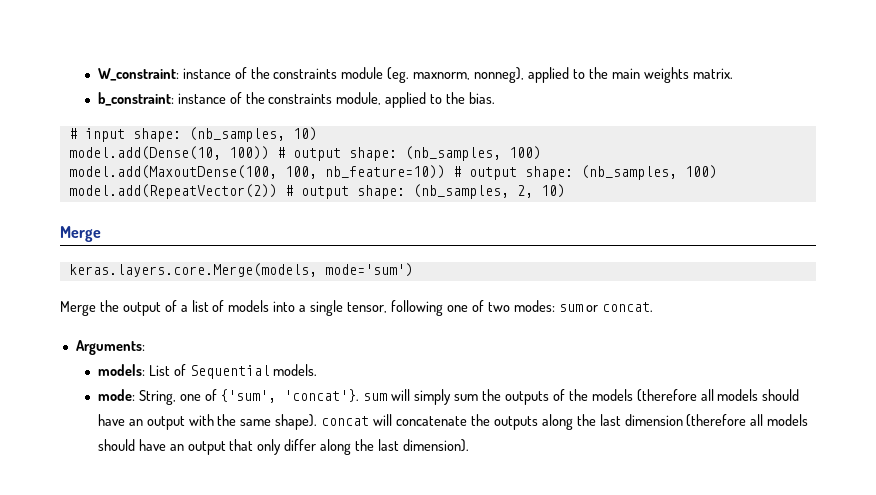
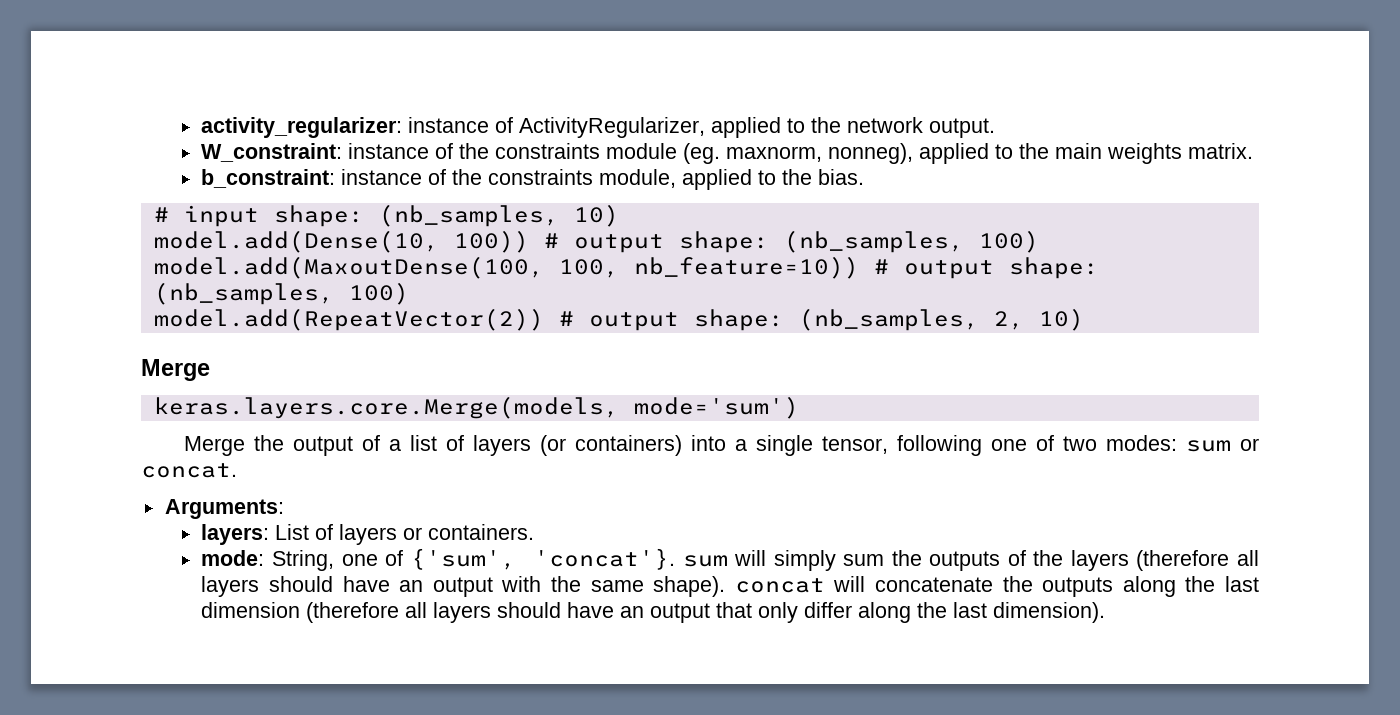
(97, 74) none -> [201,117,996,138] activity_regularizer: instance of ActivityRegularizer, applied to the network output. //
[228,300,270,312] models -> [472,435,682,456] layers (or containers)
[97,364,145,376] models: -> [201,524,270,545] layers:
[189,364,318,379] Sequential models. -> [339,524,535,545] layers or containers.
[591,389,759,402] models (therefore all models -> [1070,550,1259,571] [201,576,260,597] layers (therefore all layers
[767,414,809,426] models -> [433,602,492,623] layers

